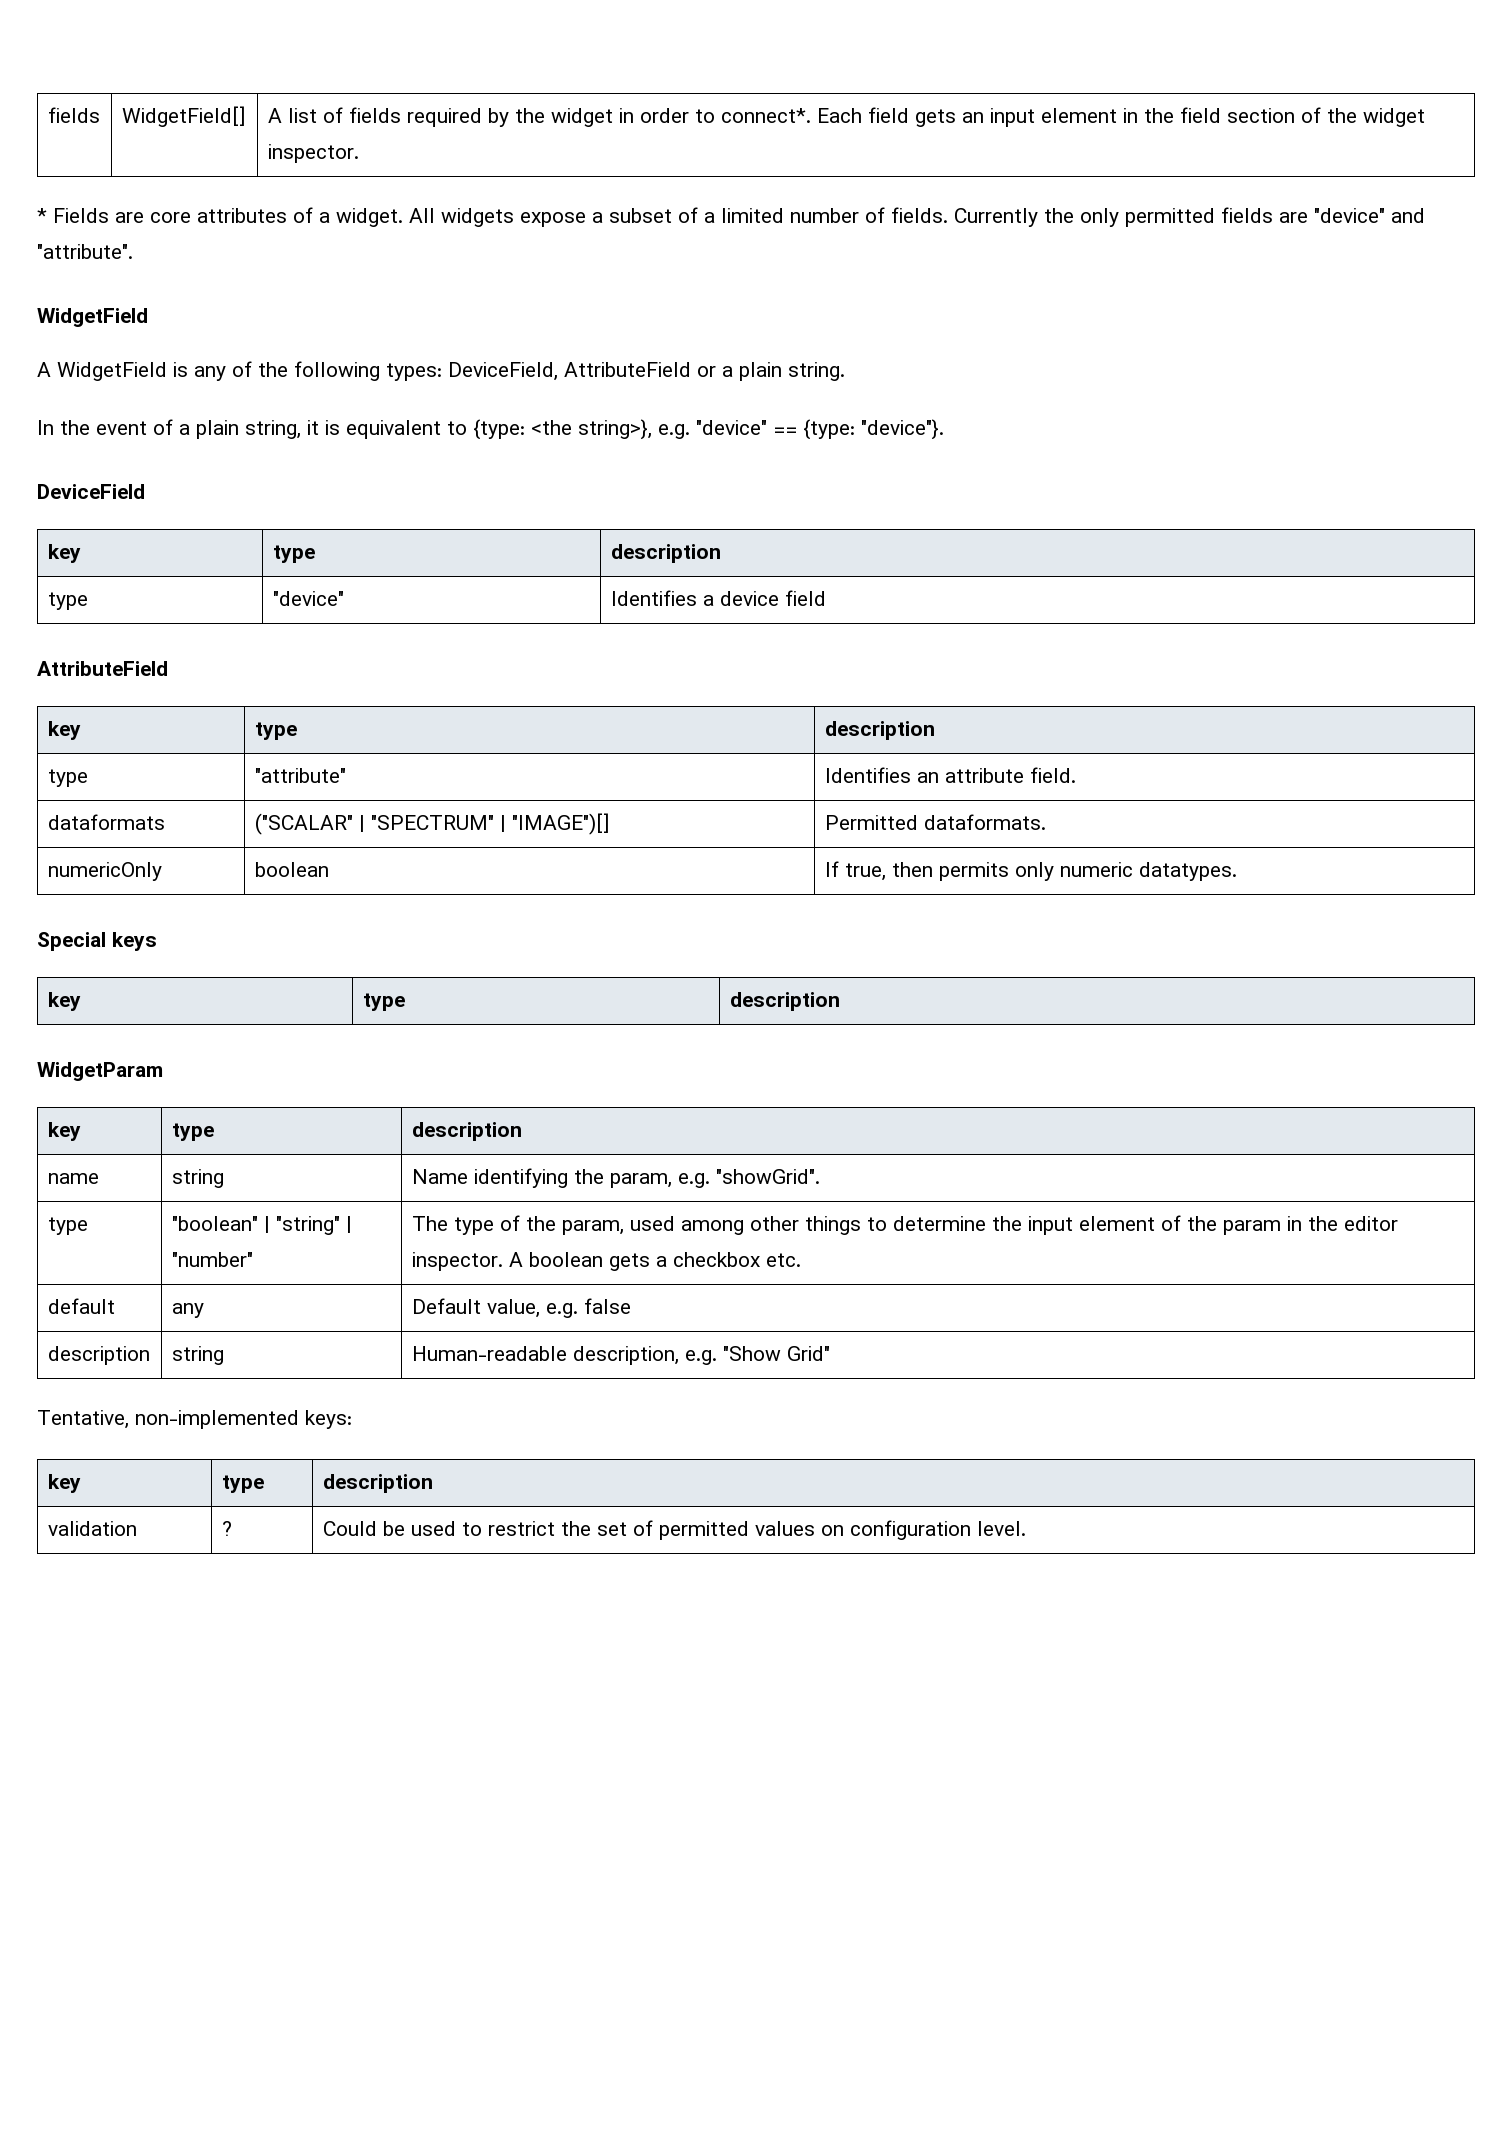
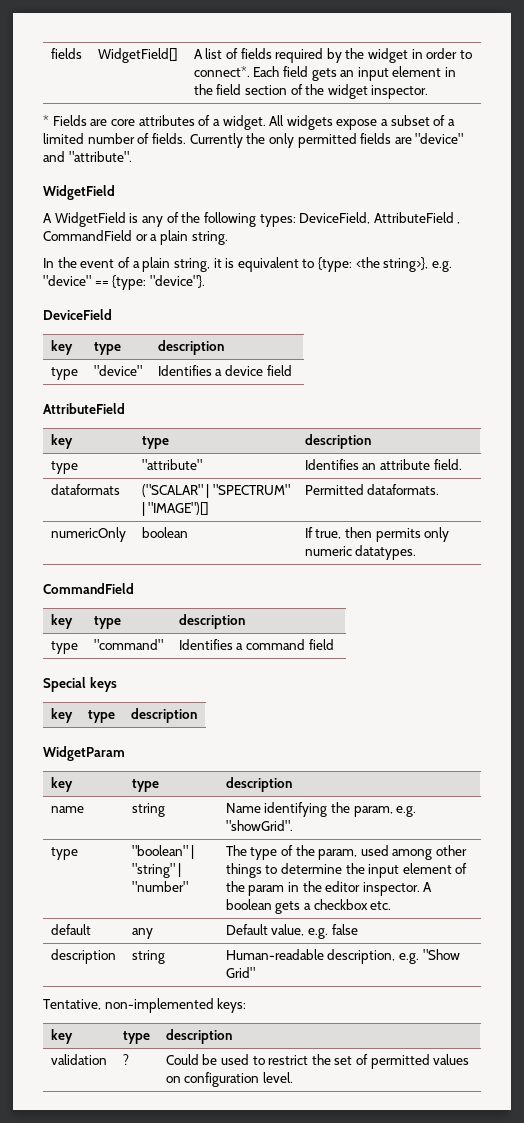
(691, 369) none -> [457,222,461,224] [43,230,132,241] , CommandField
(1237, 871) none -> [43,583,134,594] [50,614,73,629] [93,616,121,629] [178,614,245,629] [50,641,78,654] [93,639,163,650] [178,639,334,650] // CommandField // key | type | description // type | "command" | Identifies a command field

